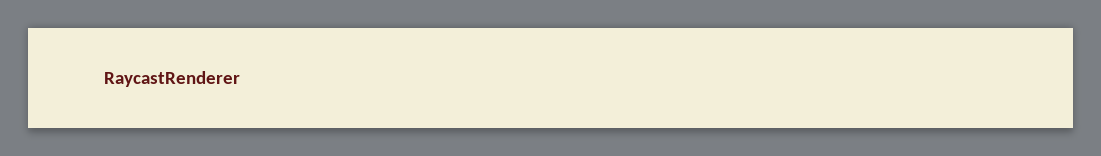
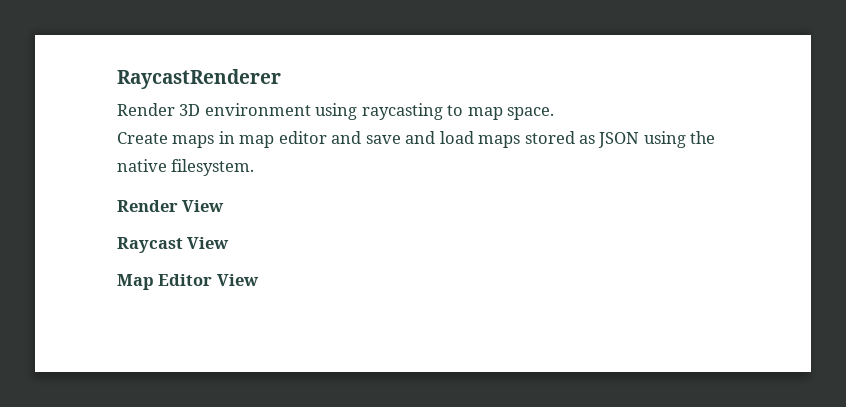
(240, 79) none -> [117,103,555,120] [117,131,716,148] [117,159,255,176] [117,200,225,212] [117,237,230,253] [117,274,259,290] // Render 3D environment using raycasting to map space. // Create maps in map editor and save and load maps stored as JSON using the native filesystem. // Render View // Raycast View // Map Editor View

